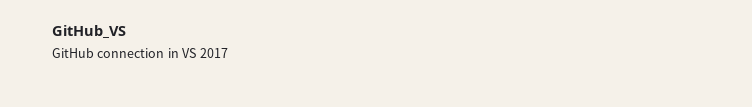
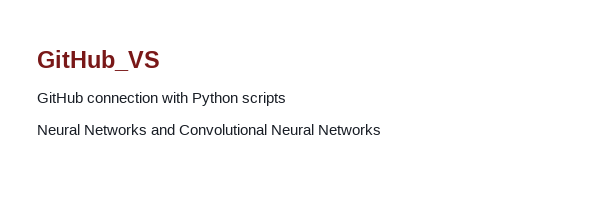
[167,48,228,58] in VS 2017 -> [161,92,287,106] [37,124,382,135] with Python scripts // Neural Networks and Convolutional Neural Networks

